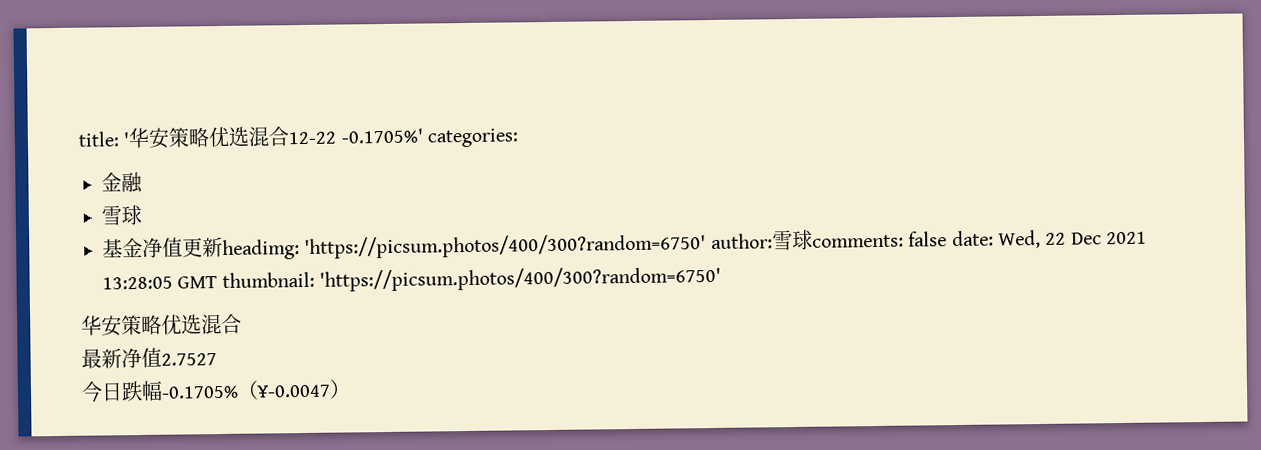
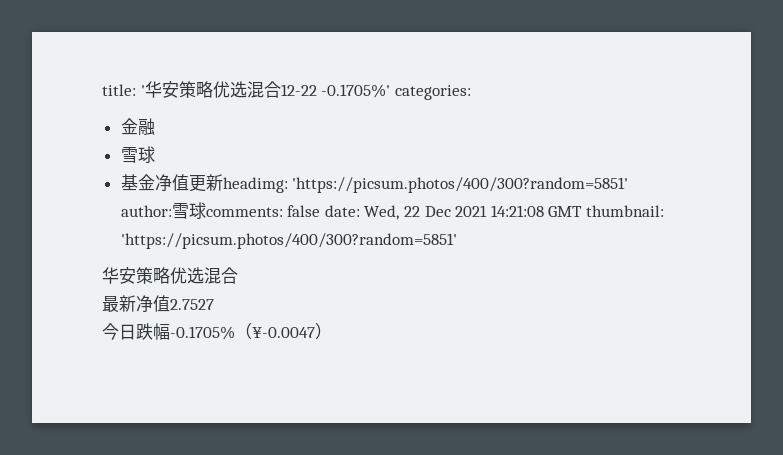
[304,233,707,259] 'https://picsum.photos/400/300?random=6750' -> [292,177,629,193] 'https://picsum.photos/400/300?random=5851'
[102,276,173,290] 13:28:05 -> [490,205,544,217] 14:21:08
[319,265,722,292] 'https://picsum.photos/400/300?random=6750' -> [120,233,457,249] 'https://picsum.photos/400/300?random=5851'

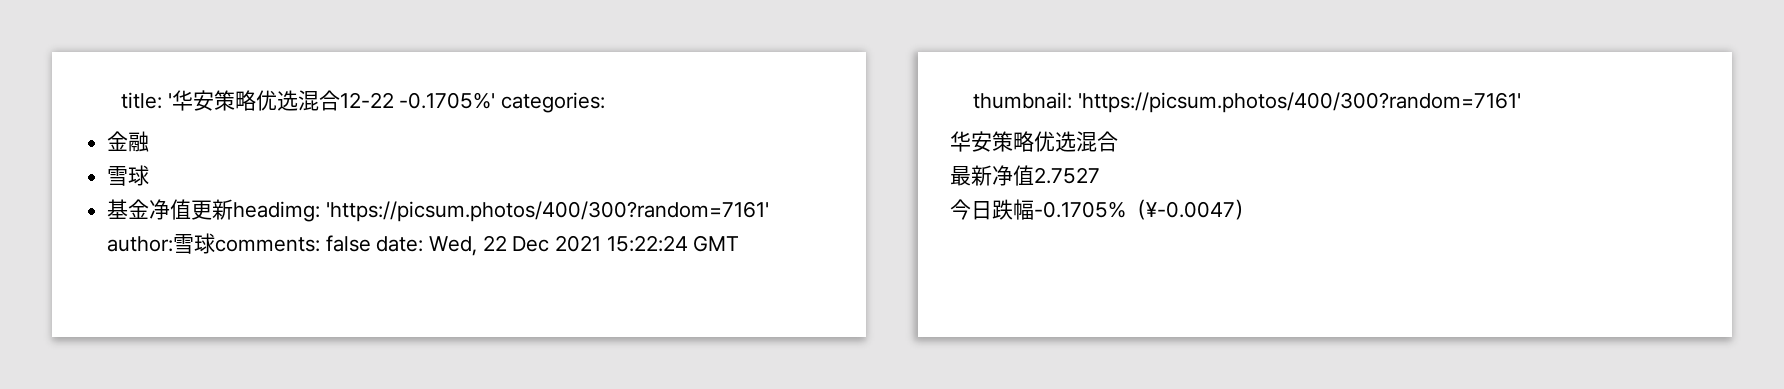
[292,177,629,193] 'https://picsum.photos/400/300?random=5851' -> [325,201,769,222] 'https://picsum.photos/400/300?random=7161'
[490,205,544,217] 14:21:08 -> [606,235,688,252] 15:22:24
[120,233,457,249] 'https://picsum.photos/400/300?random=5851' -> [1077,92,1521,113] 'https://picsum.photos/400/300?random=7161'

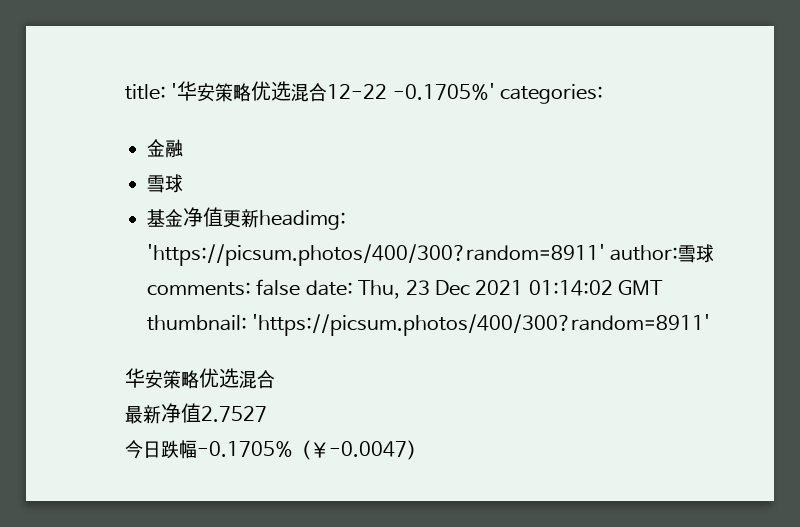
[325,201,769,222] 'https://picsum.photos/400/300?random=7161' -> [147,244,605,266] 'https://picsum.photos/400/300?random=8911'
[429,235,507,256] Wed, 22 -> [358,280,430,299] Thu, 23
[606,235,688,252] 15:22:24 -> [528,280,613,296] 01:14:02
[1077,92,1521,113] 'https://picsum.photos/400/300?random=7161' -> [252,314,711,336] 'https://picsum.photos/400/300?random=8911'

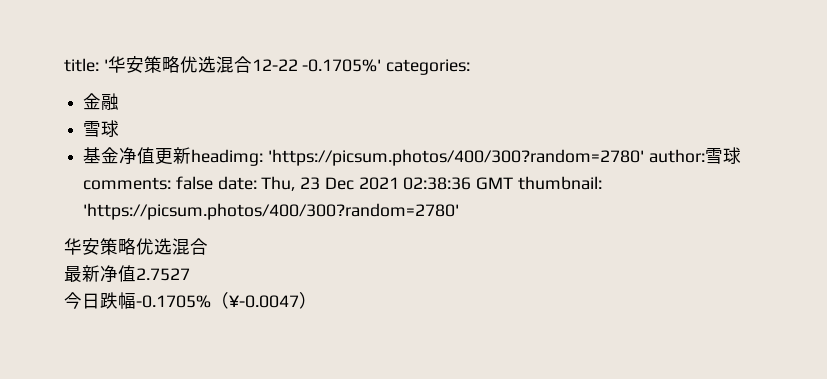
[147,244,605,266] 'https://picsum.photos/400/300?random=8911' -> [267,149,644,166] 'https://picsum.photos/400/300?random=2780'
[528,280,613,296] 01:14:02 -> [403,177,472,190] 02:38:36
[252,314,711,336] 'https://picsum.photos/400/300?random=8911' -> [83,203,460,220] 'https://picsum.photos/400/300?random=2780'

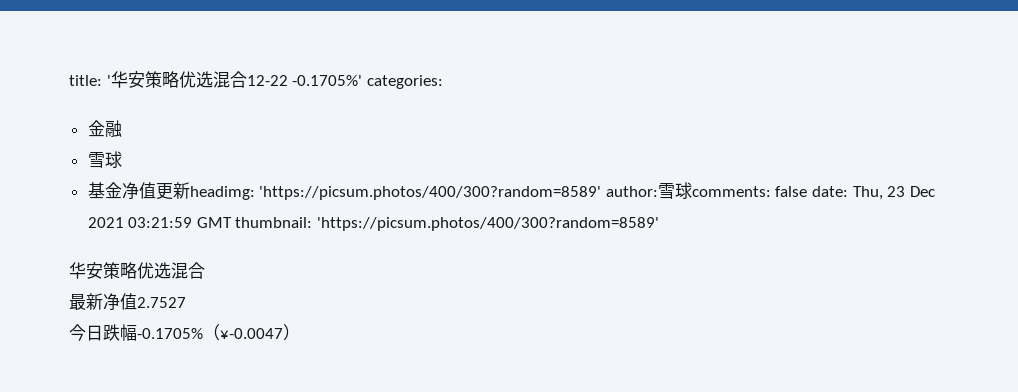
[267,149,644,166] 'https://picsum.photos/400/300?random=2780' -> [259,186,602,200] 'https://picsum.photos/400/300?random=8589'
[403,177,472,190] 02:38:36 -> [128,217,193,228] 03:21:59
[83,203,460,220] 'https://picsum.photos/400/300?random=2780' -> [317,217,660,231] 'https://picsum.photos/400/300?random=8589'

